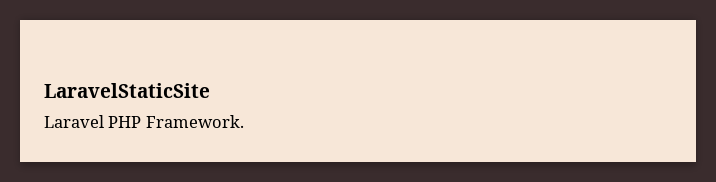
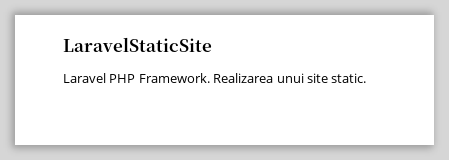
(244, 121) none -> [213,73,367,83] Realizarea unui site static.

